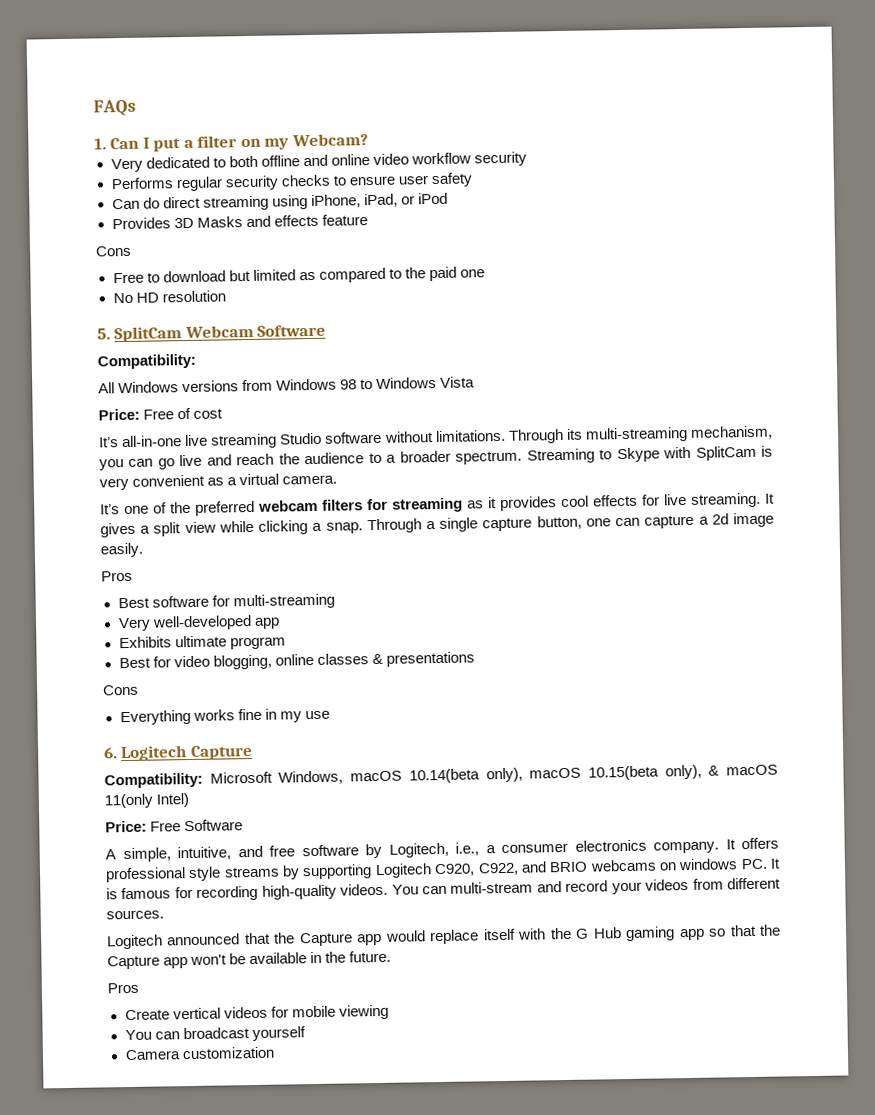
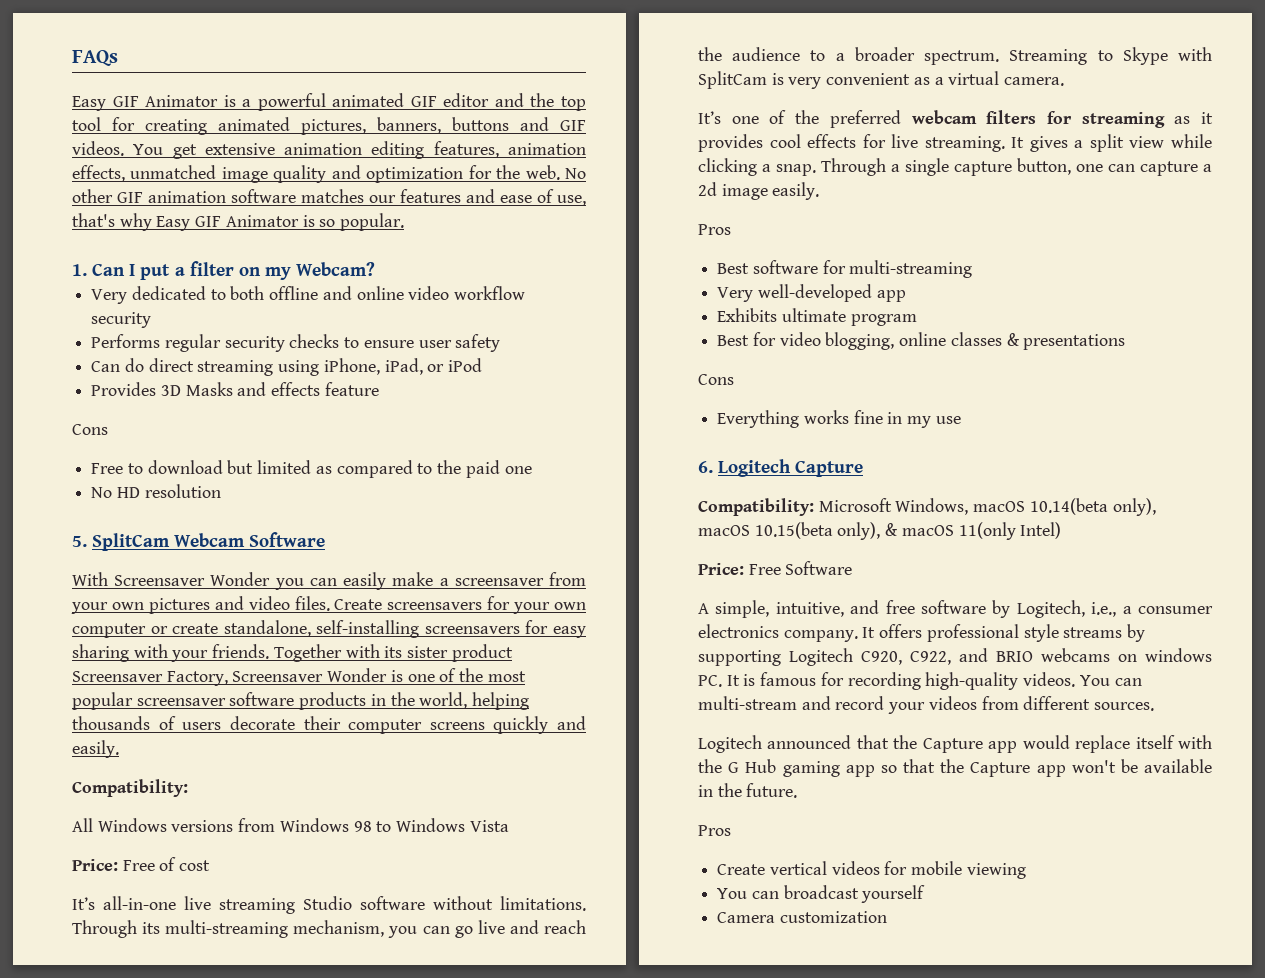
(136, 108) none -> [72,93,586,111] [72,117,586,135] [72,141,586,159] [72,165,587,183] [72,189,586,206] [72,213,405,231] // Easy GIF Animator is a powerful animated GIF editor and the top tool for creating animated pictures, banners, buttons and GIF videos. You get extensive animation editing features, animation effects, unmatched image quality and optimization for the web. No other GIF animation software matches our features and ease of use, that's why Easy GIF Animator is so popular.
(327, 330) none -> [72,572,586,590] [71,596,586,614] [72,620,586,638] [72,644,513,662] [72,668,526,686] [72,692,530,710] [72,716,586,734] [72,740,119,758] // With Screensaver Wonder you can easily make a screensaver from your own pictures and video files. Create screensavers for your own computer or create standalone, self-installing screensavers for easy sharing with your friends. Together with its sister product Screensaver Factory, Screensaver Wonder is one of the most popular screensaver software products in the world, helping thousands of users decorate their computer screens quickly and easily.

